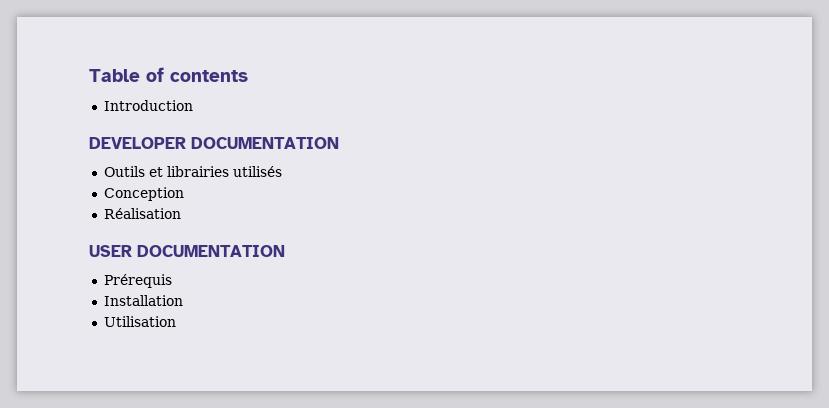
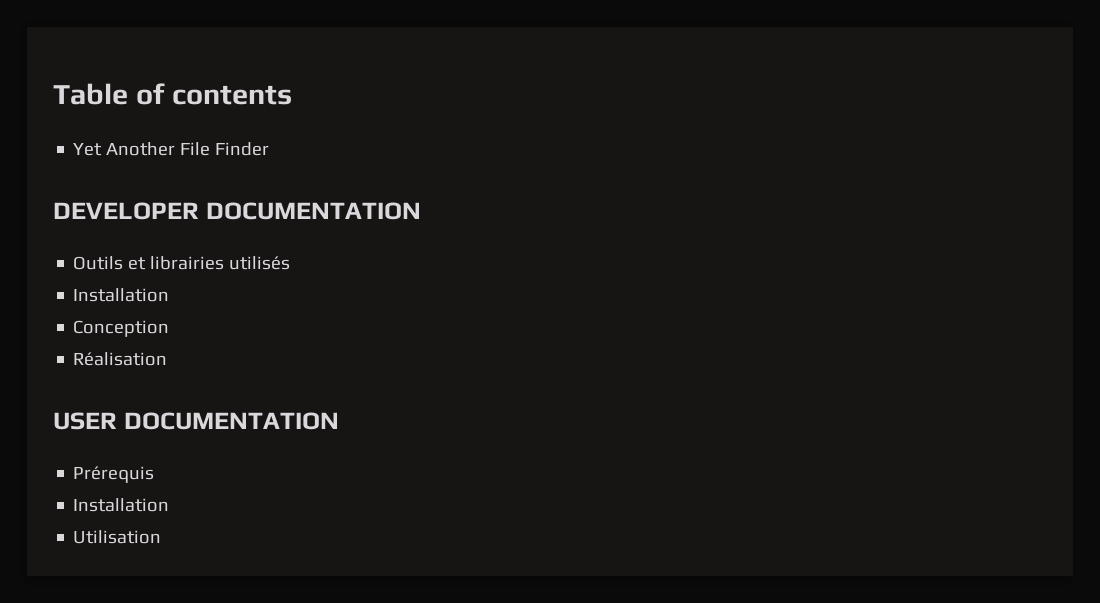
[103,100,193,111] Introduction -> [73,142,270,156] Yet Another File Finder
(282, 171) none -> [73,288,170,302] // Installation

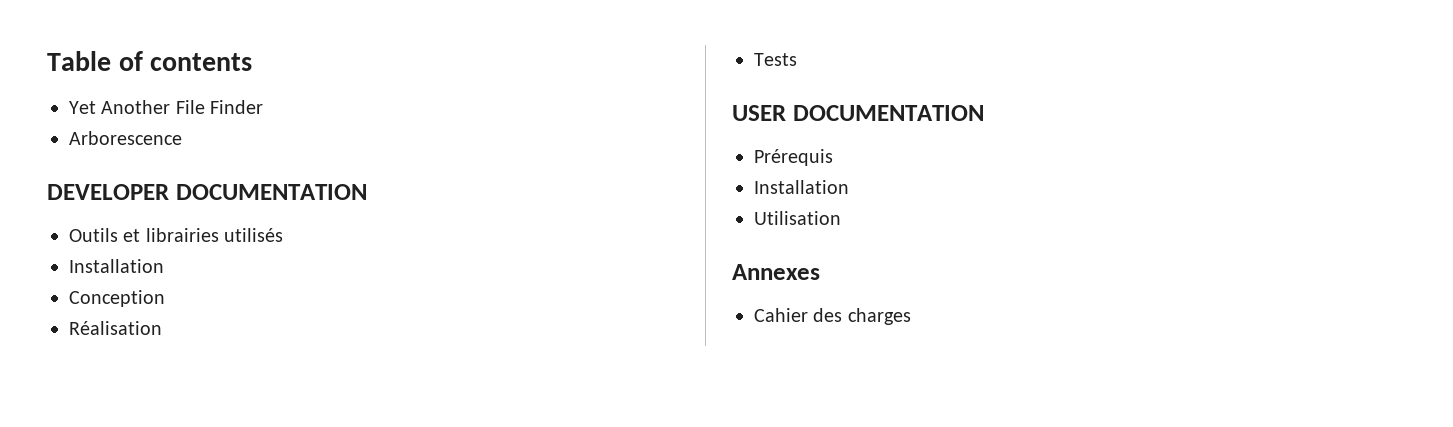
(270, 149) none -> [69,131,182,145] // Arborescence
(168, 359) none -> [754,53,797,66] // Tests
(162, 537) none -> [732,264,820,280] [754,308,911,325] // Annexes // Cahier des charges

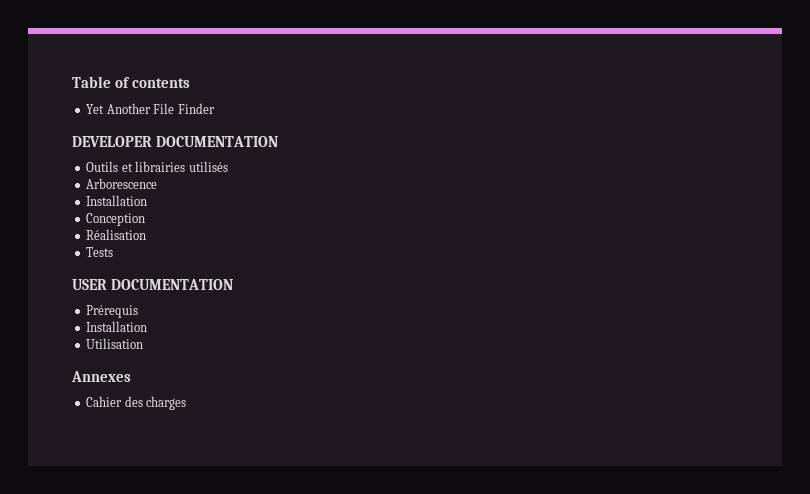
[69,131,182,145] // Arborescence -> (215, 108) none
(284, 235) none -> [86,178,158,189] // Arborescence

